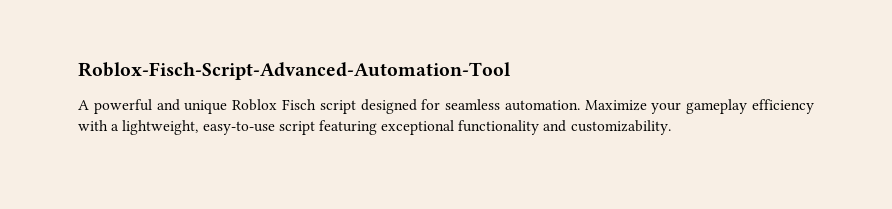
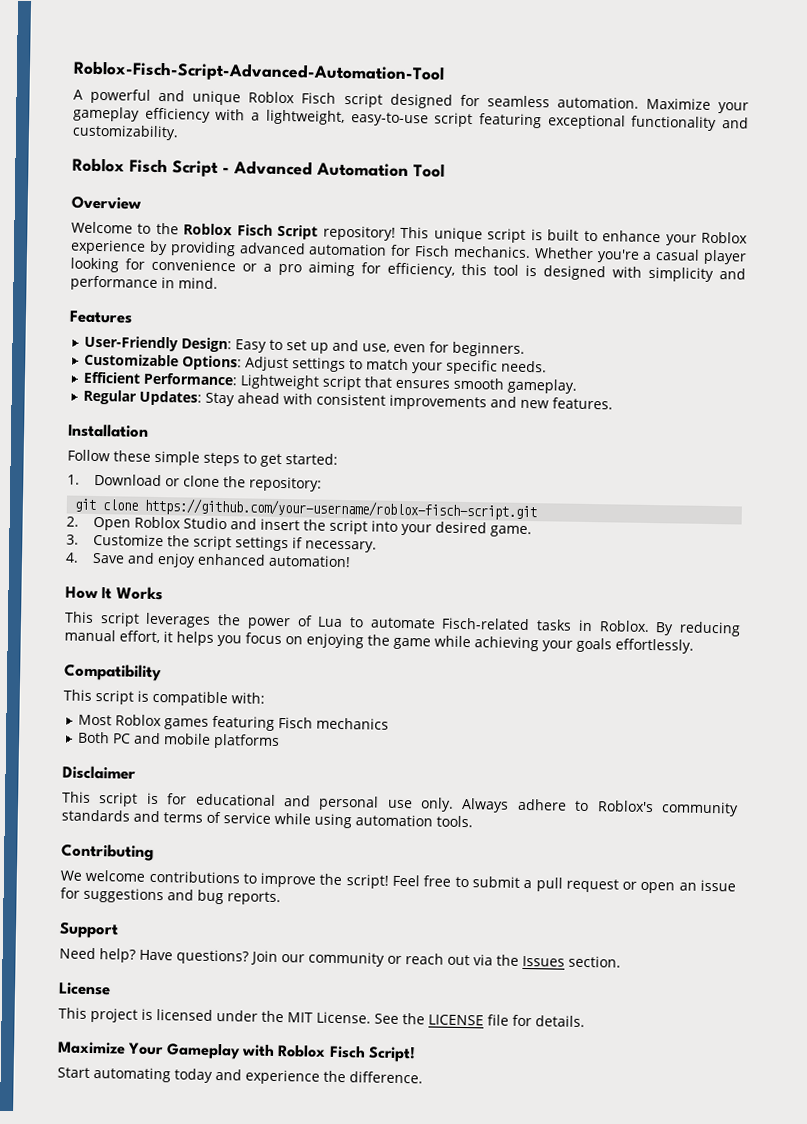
(671, 127) none -> [72,157,445,178] [71,195,141,210] [71,221,748,246] [70,239,748,265] [70,257,746,282] [70,275,218,291] [69,310,133,324] [84,335,526,357] [84,353,548,375] [83,371,578,394] [83,389,614,411] [67,423,149,438] [67,449,338,468] [67,473,323,492] [74,497,538,521] [66,516,533,538] [66,533,378,553] [65,552,352,568] [65,586,163,601] [64,611,741,637] [64,629,694,654] [64,663,162,682] [63,689,265,707] [78,714,390,731] [78,731,281,750] [62,765,136,780] [62,791,739,817] [61,809,473,829] [61,843,154,861] [60,869,736,894] [60,887,281,906] [59,921,119,939] [59,947,621,968] [58,982,111,996] [58,1007,585,1027] [57,1041,416,1063] [57,1067,423,1085] // Roblox Fisch Script - Advanced Automation Tool // Overview // Welcome to the Roblox Fisch Script repository! This unique script is built to enhance your Roblox experience by providing advanced automation for Fisch mechanics. Whether you're a casual player looking for convenience or a pro aiming for efficiency, this tool is designed with simplicity and performance in mind. // Features // User-Friendly Design: Easy to set up and use, even for beginners. // Customizable Options: Adjust settings to match your specific needs. // Efficient Performance: Lightweight script that ensures smooth gameplay. // Regular Updates: Stay ahead with consistent improvements and new features. // Installation // Follow these simple steps to get started: // 1. Download or clone the repository: // git clone https://github.com/your-username/roblox-fisch-script.git // 2. Open Roblox Studio and insert the script into your desired game. // 3. Customize the script settings if necessary. // 4. Save and enjoy enhanced automation! // How It Works // This script leverages the power of Lua to automate Fisch-related tasks in Roblox. By reducing manual effort, it helps you focus on enjoying the game while achieving your goals effortlessly. // Compatibility // This script is compatible with: // Most Roblox games featuring Fisch mechanics // Both PC and mobile platforms // Disclaimer // This script is for educational and personal use only. Always adhere to Roblox's community standards and terms of service while using automation tools. // Contributing // We welcome contributions to improve the script! Feel free to submit a pull request or open an issue for suggestions and bug reports. // Support // Need help? Have questions? Join our community or reach out via the Issues section. // License // This project is licensed under the MIT License. See the LICENSE file for details. // Maximize Your Gameplay with Roblox Fisch Script! // Start automating today and experience the difference.

